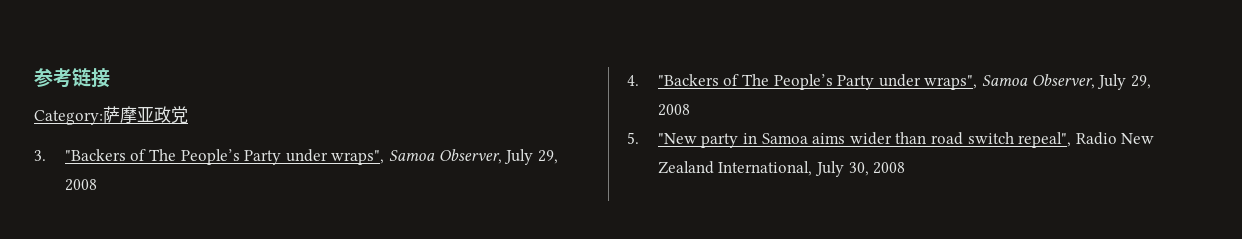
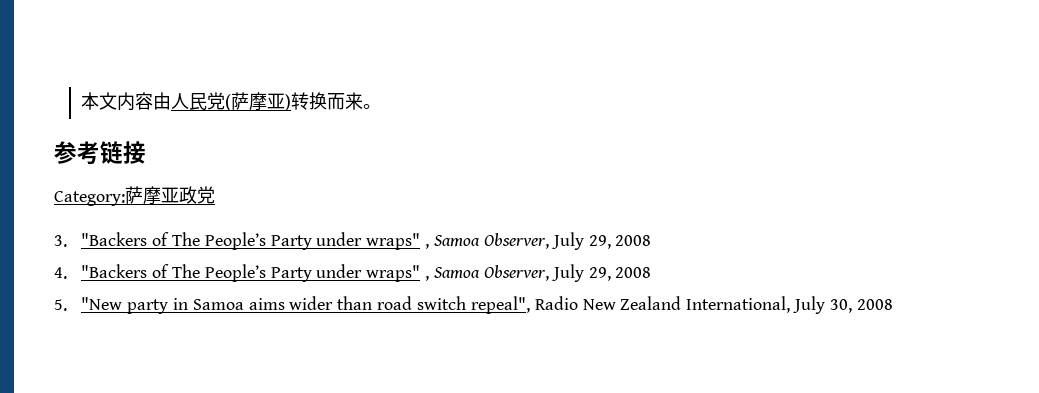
(34, 77) none -> [81,92,382,111] 本文内容由人民党(萨摩亚)转换而来。 //
[331,150,385,165] wraps", -> [366,233,430,250] wraps" ,
[924,75,978,90] wraps", -> [366,265,430,282] wraps" ,

